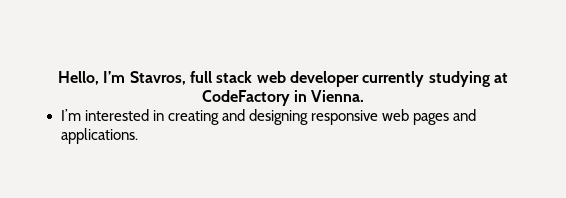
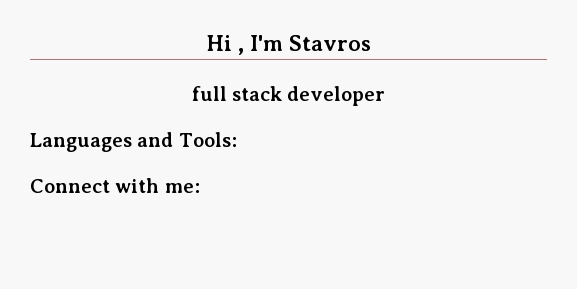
[58,71,186,85] Hello, I’m Stavros, -> [206,35,371,55] Hi , I'm Stavros //
[256,71,286,83] web -> (282, 93) none
[362,71,508,87] [201,90,365,106] [60,109,476,125] [60,128,138,144] currently studying at CodeFactory in Vienna. // I’m interested in creating and designing responsive web pages and applications. -> [30,132,237,152] [30,178,200,193] // Languages and Tools: // Connect with me:

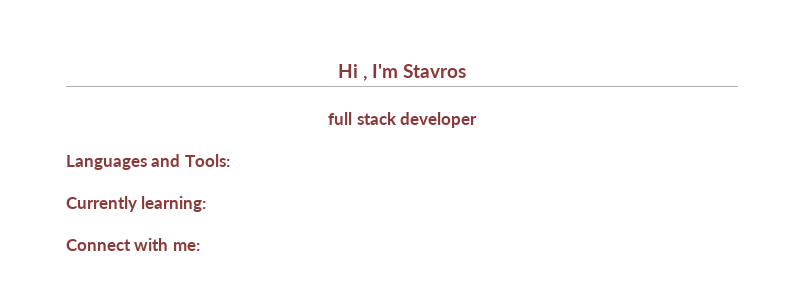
(237, 139) none -> [66,196,207,212] // Currently learning:

